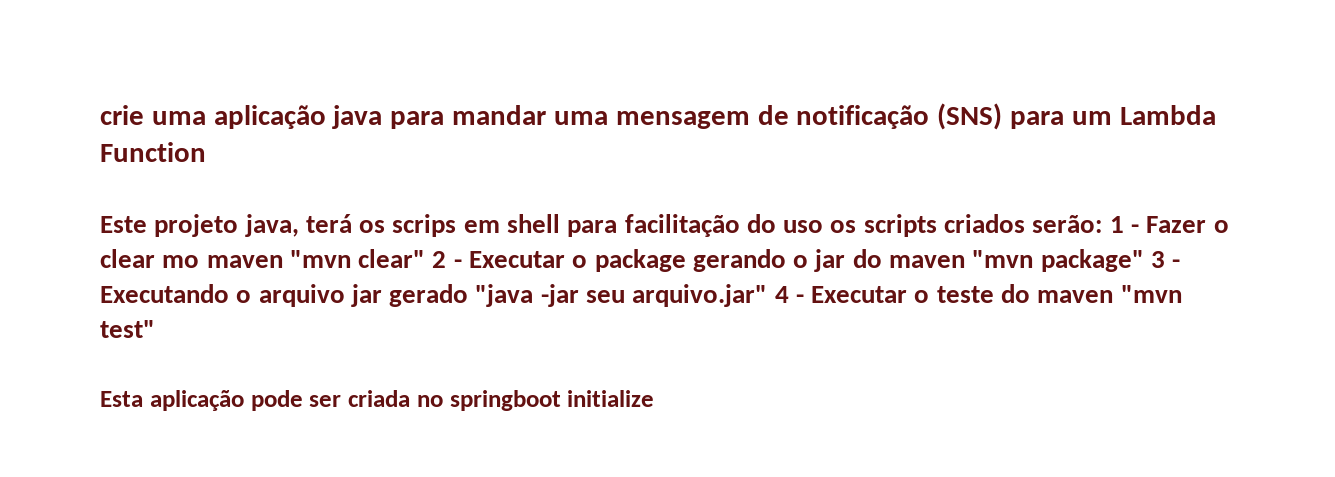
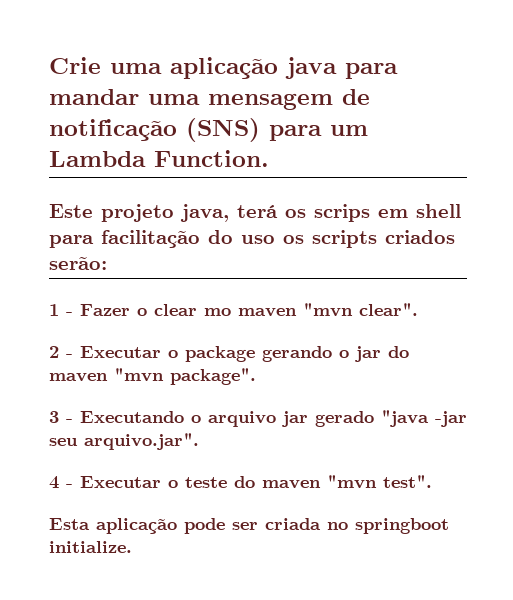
[100,105,144,125] crie -> [49,57,101,74] Crie
[100,142,206,162] Function -> [154,150,269,167] Function.
(1103, 224) none -> (107, 263) //
[358,249,426,268] clear" -> [359,303,418,316] clear". //
[1040,249,1144,272] package" -> [170,368,256,385] package". //
[632,284,768,307] arquivo.jar" -> [84,433,199,450] arquivo.jar". //
[100,320,155,338] test" -> [383,475,432,488] test".
[567,390,655,407] initialize -> [49,541,132,553] initialize.

